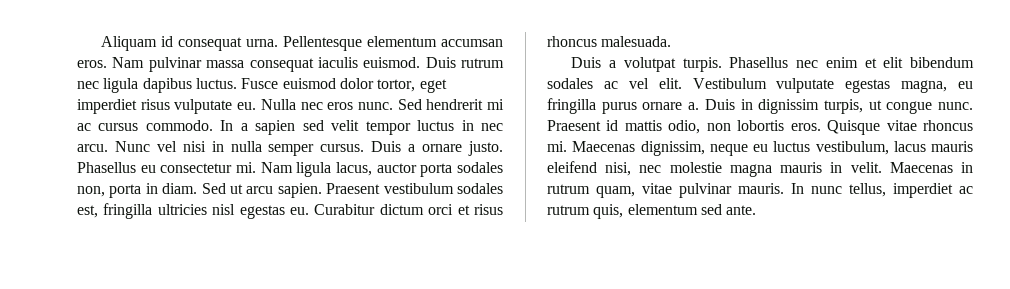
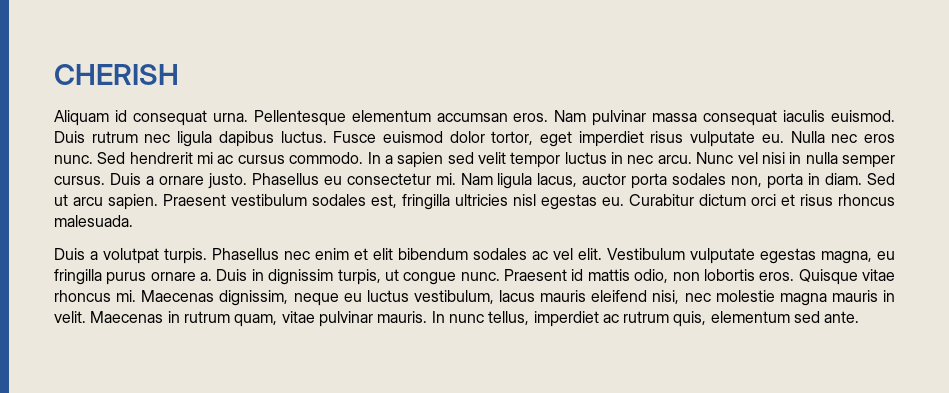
(101, 43) none -> [54,64,179,85] CHERISH //

